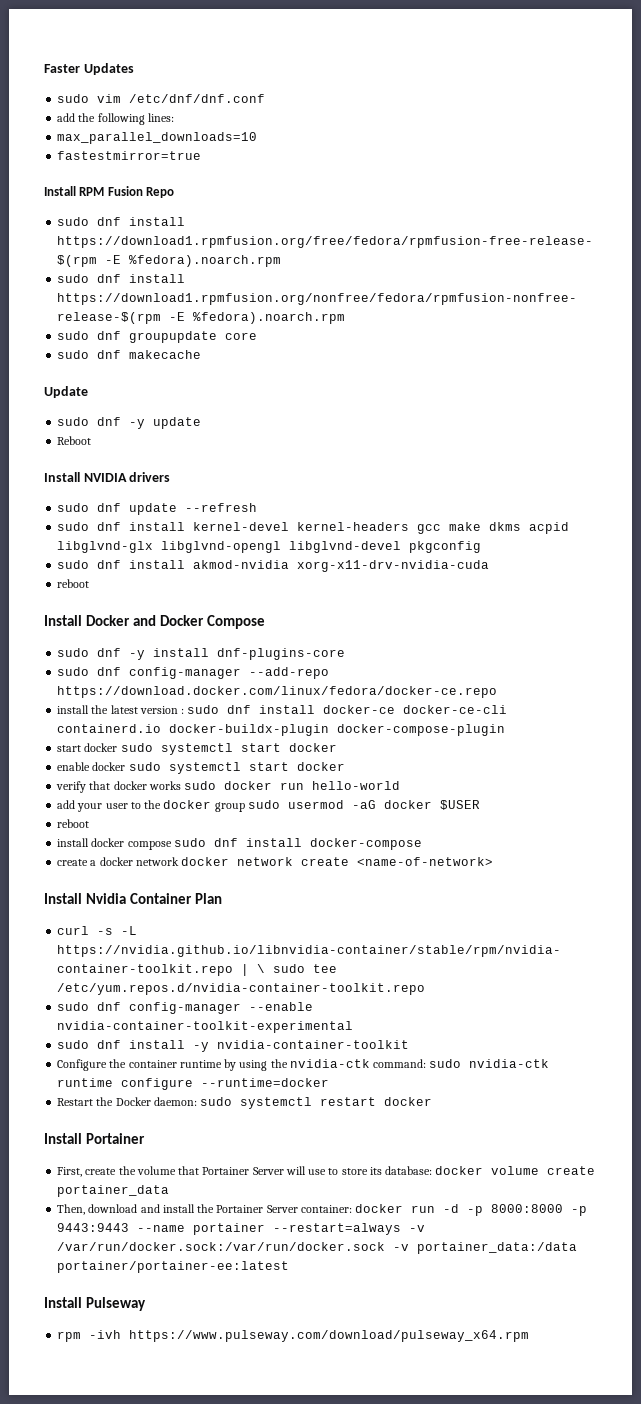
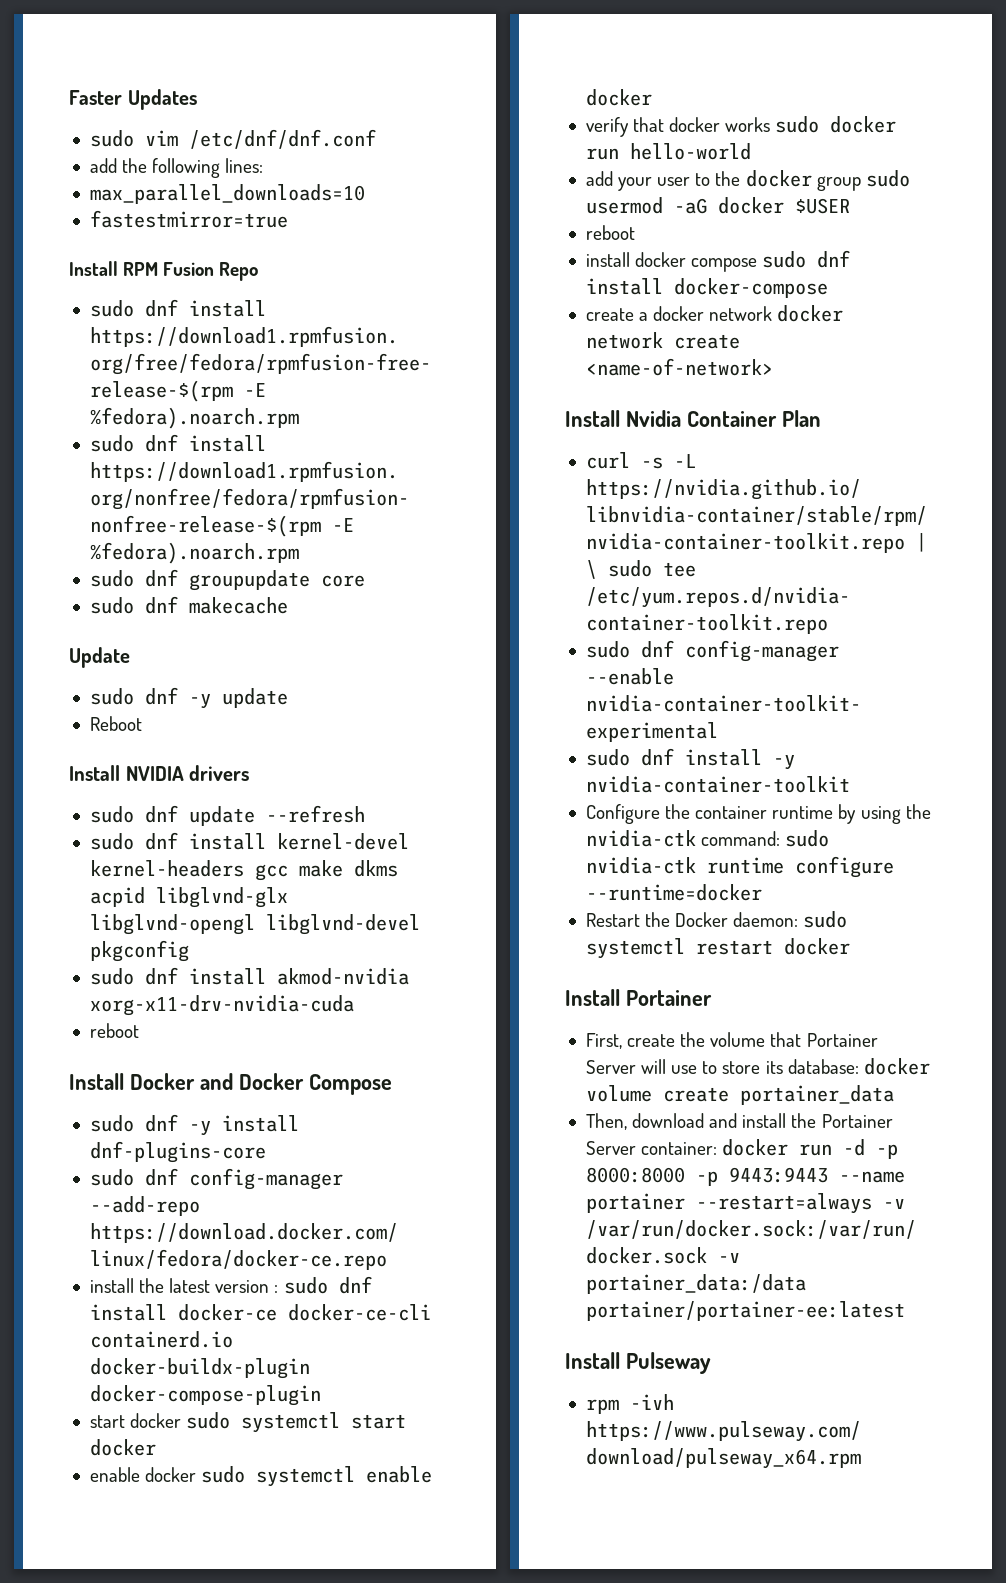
[248,762,289,771] start -> [366,1466,433,1483] enable

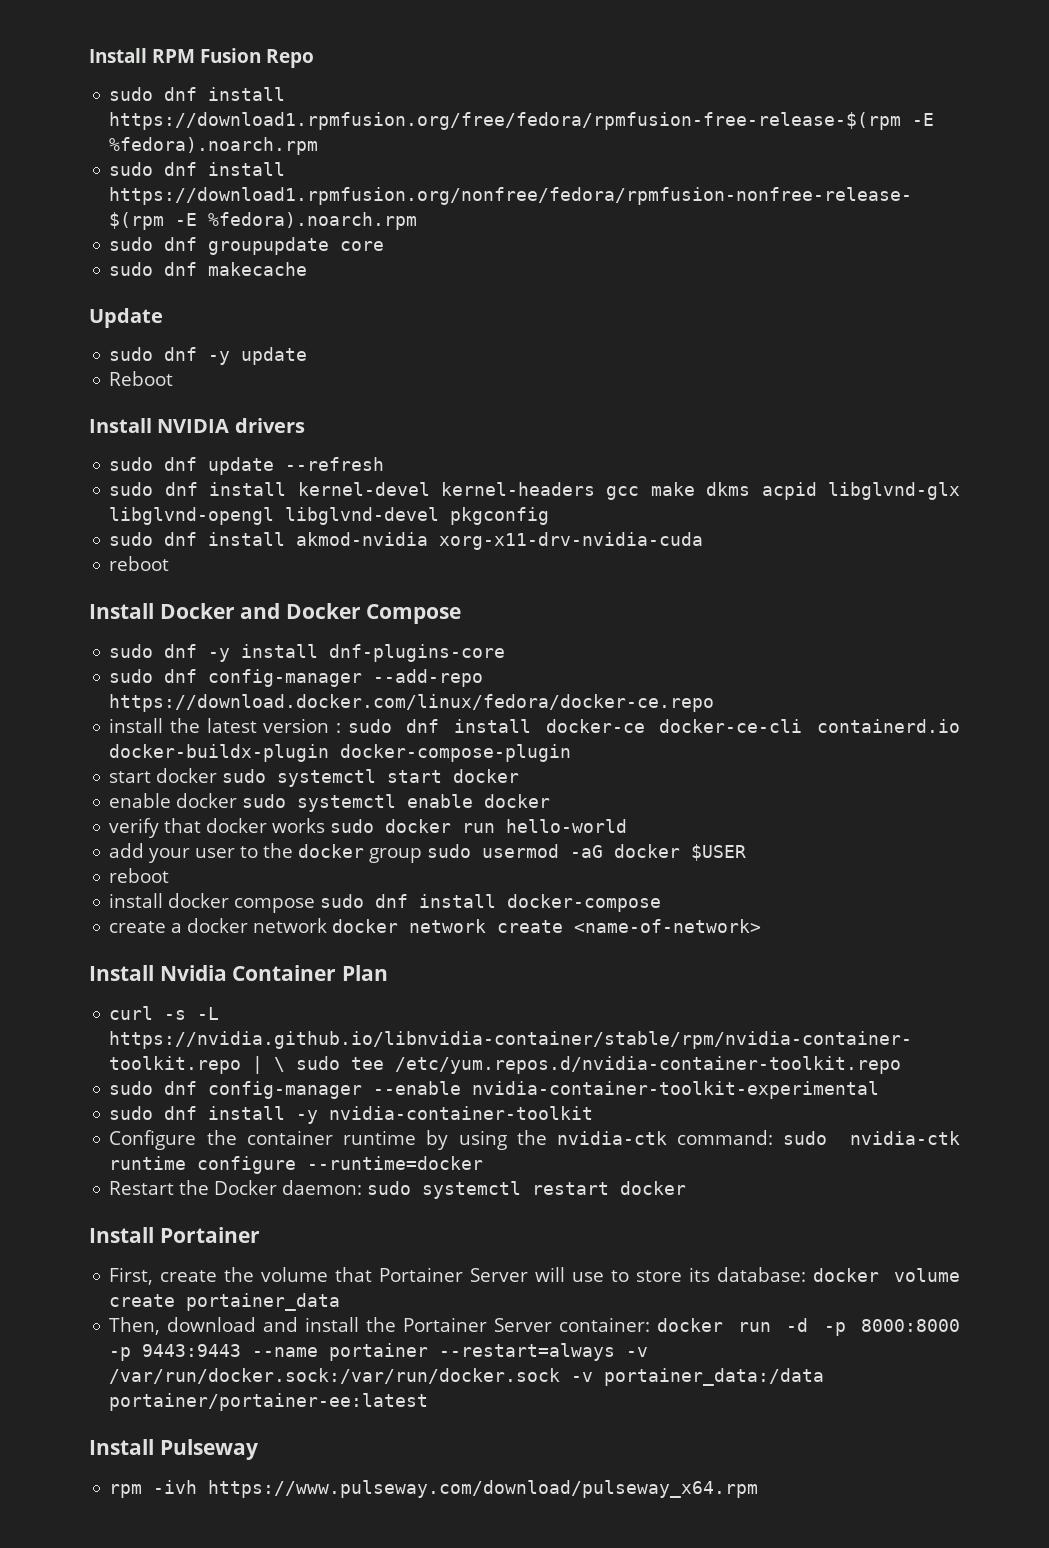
[69,89,197,110] [89,129,376,149] [89,158,264,178] [89,184,365,204] [89,210,288,228] Faster Updates // sudo vim /etc/dnf/dnf.conf // add the following lines: // max_parallel_downloads=10 // fastestmirror=true // -> (89, 55) none

